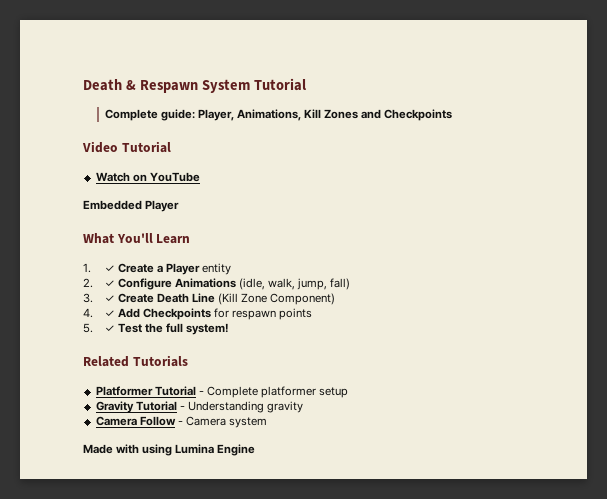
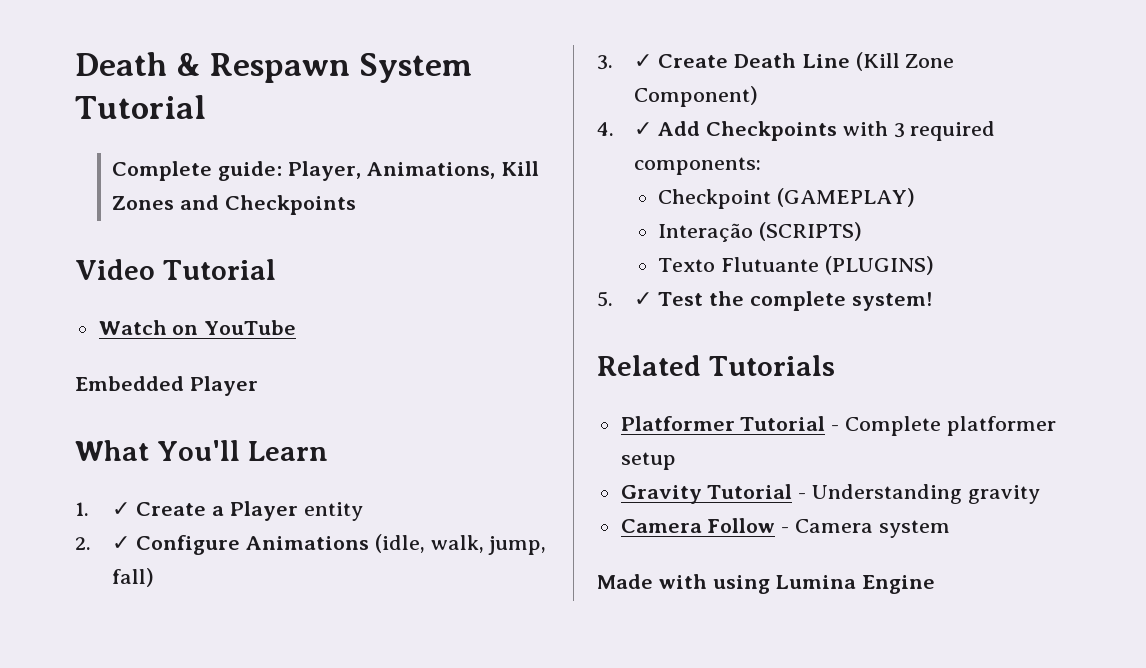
[214,308,313,320] for respawn points -> [842,121,996,141] [634,157,762,175] [657,188,915,209] [657,222,862,242] [657,256,934,275] with 3 required components: // Checkpoint (GAMEPLAY) // Interação (SCRIPTS) // Texto Flutuante (PLUGINS)
[166,323,184,333] full -> [749,291,846,311] complete

